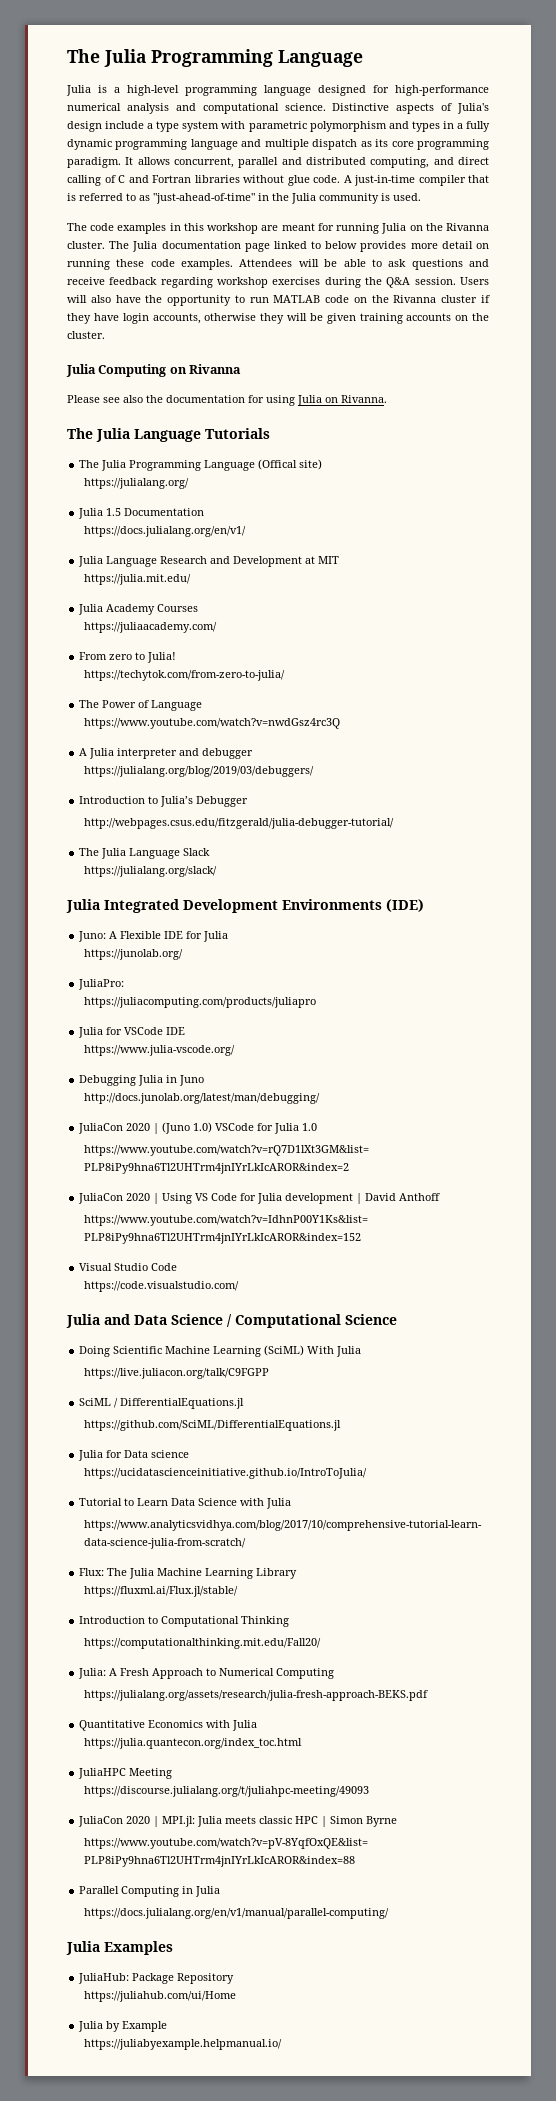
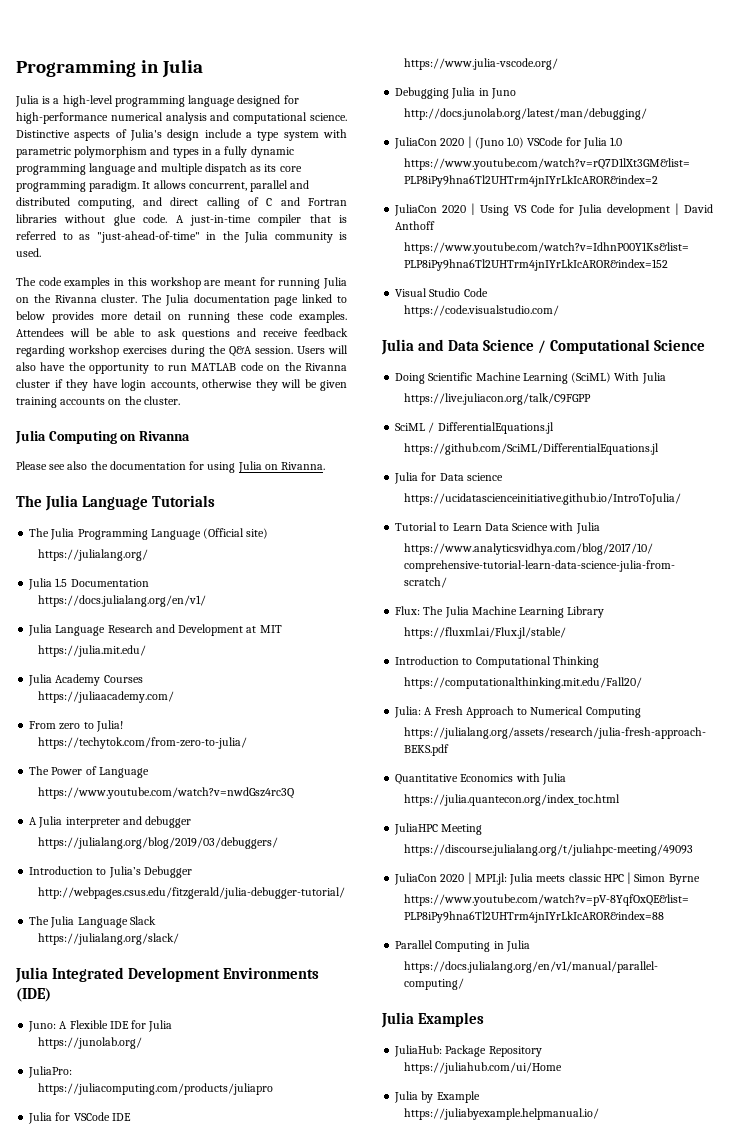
[67,49,363,67] The Julia Programming Language -> [16,60,204,78] Programming in Julia
[258,459,298,470] (Offical -> [203,528,245,539] (Official

